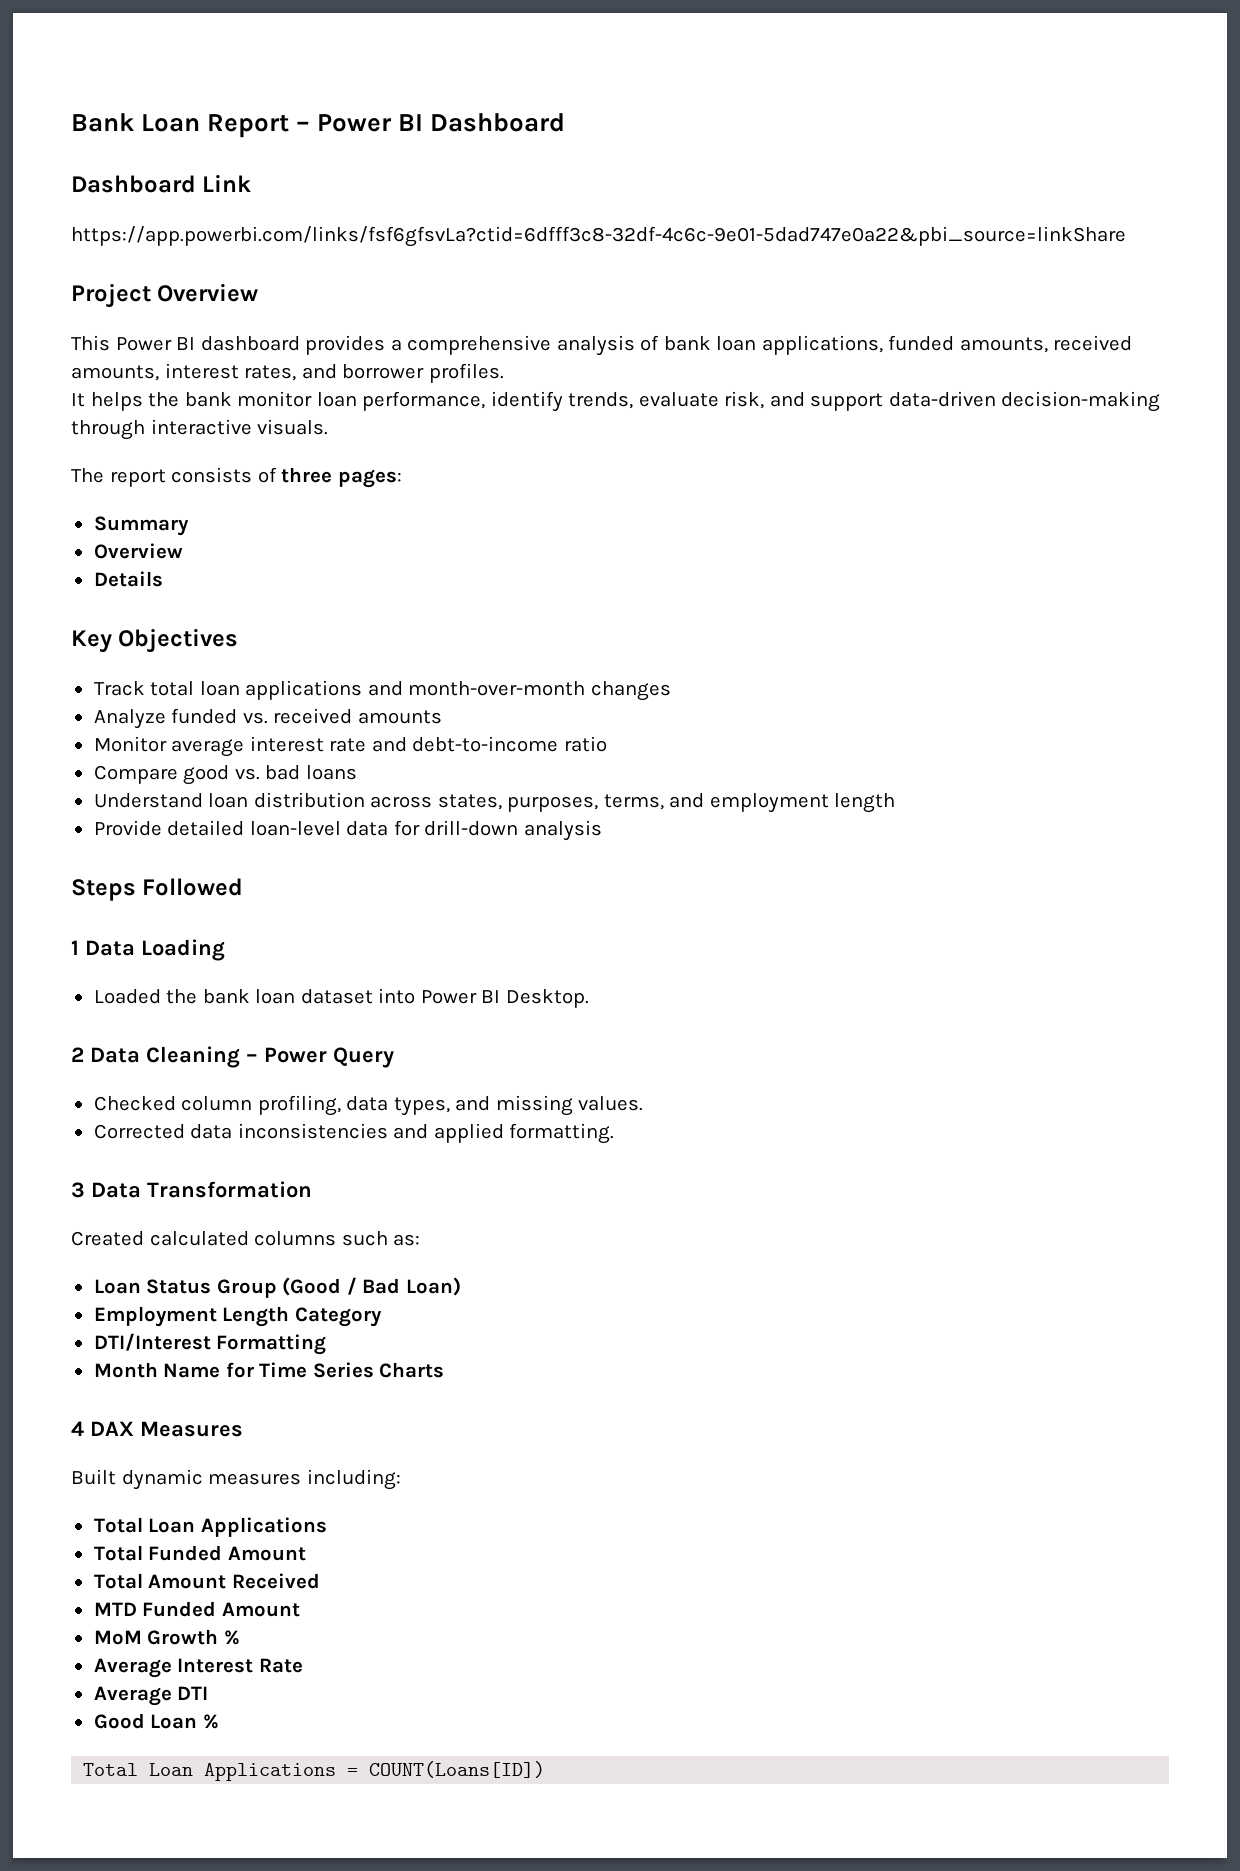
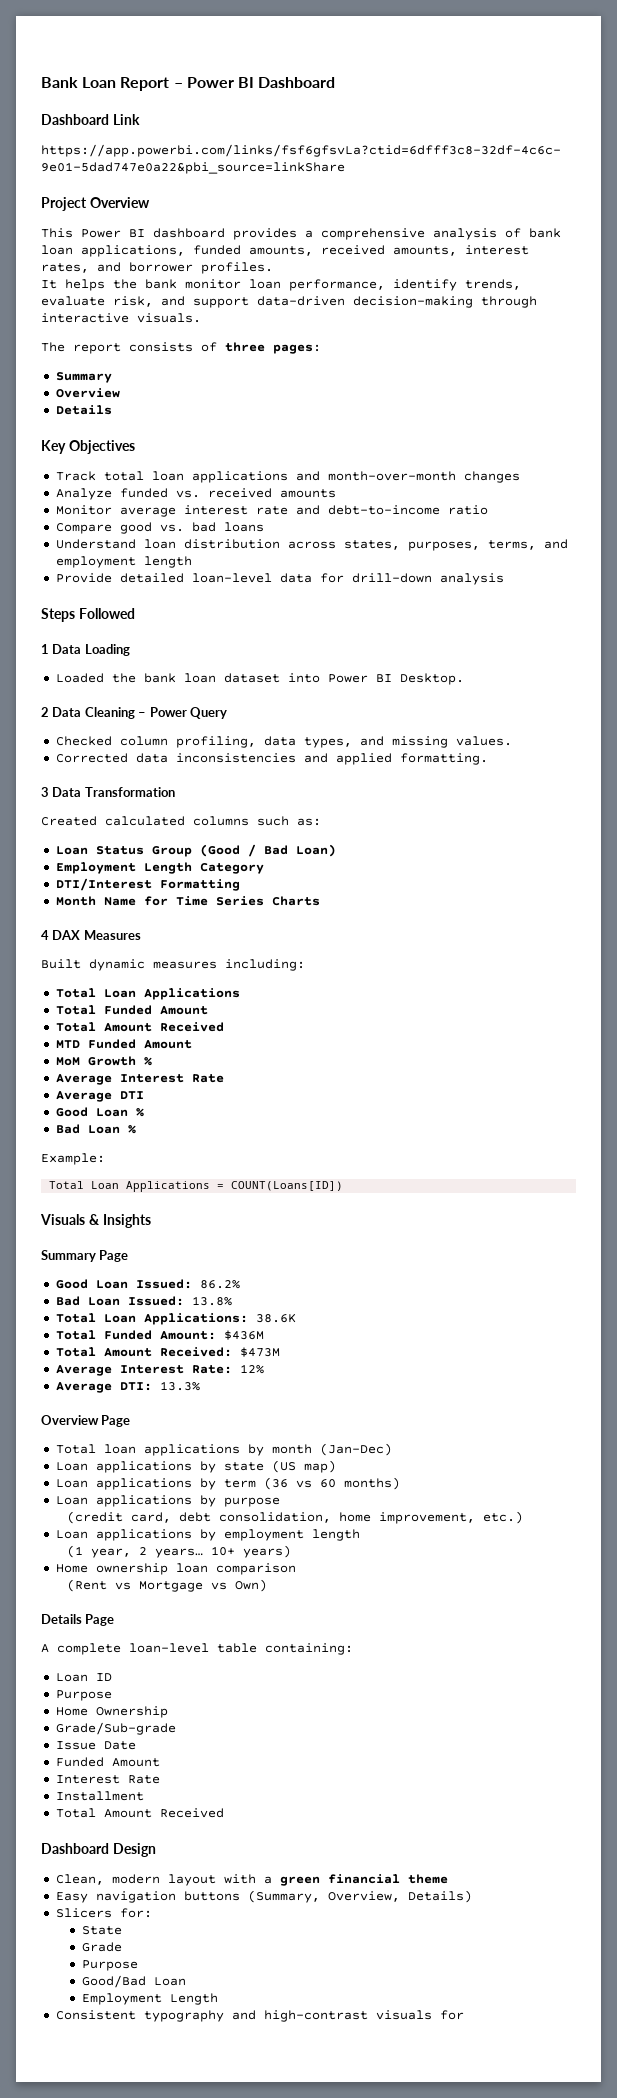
(219, 1721) none -> [55,1124,136,1134] [41,1153,105,1165] // Bad Loan % // Example:
(546, 1769) none -> [40,1214,151,1228] [41,1250,129,1262] [55,1279,240,1289] [55,1296,232,1306] [55,1313,296,1325] [55,1330,264,1340] [55,1347,280,1357] [55,1364,264,1376] [55,1381,200,1393] [41,1415,131,1427] [55,1443,392,1456] [55,1460,336,1473] [55,1477,400,1490] [55,1495,280,1507] [66,1511,523,1524] [55,1529,360,1541] [66,1545,291,1558] [55,1563,296,1575] [66,1579,267,1592] [41,1614,115,1626] [41,1643,353,1655] [55,1673,112,1682] [55,1690,112,1701] [55,1706,168,1718] [55,1722,176,1735] [55,1741,136,1750] [55,1757,160,1767] [55,1775,160,1784] [55,1791,144,1801] [55,1808,224,1818] [41,1843,156,1857] [55,1874,448,1886] [55,1890,472,1903] [55,1908,152,1918] [81,1926,122,1935] [81,1942,122,1952] [81,1960,138,1971] [81,1975,186,1988] [81,1993,218,2005] [55,2010,464,2022] // Visuals & Insights // Summary Page // Good Loan Issued: 86.2% // Bad Loan Issued: 13.8% // Total Loan Applications: 38.6K // Total Funded Amount: $436M // Total Amount Received: $473M // Average Interest Rate: 12% // Average DTI: 13.3% // Overview Page // Total loan applications by month (Jan–Dec) // Loan applications by state (US map) // Loan applications by term (36 vs 60 months) // Loan applications by purpose // (credit card, debt consolidation, home improvement, etc.) // Loan applications by employment length // (1 year, 2 years… 10+ years) // Home ownership loan comparison // (Rent vs Mortgage vs Own) // Details Page // A complete loan-level table containing: // Loan ID // Purpose // Home Ownership // Grade/Sub-grade // Issue Date // Funded Amount // Interest Rate // Installment // Total Amount Received // Dashboard Design // Clean, modern layout with a green financial theme // Easy navigation buttons (Summary, Overview, Details) // Slicers for: // State // Grade // Purpose // Good/Bad Loan // Employment Length // Consistent typography and high-contrast visuals for

